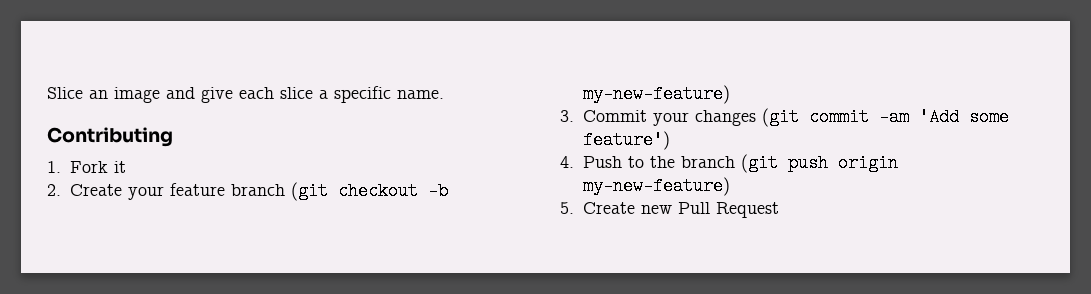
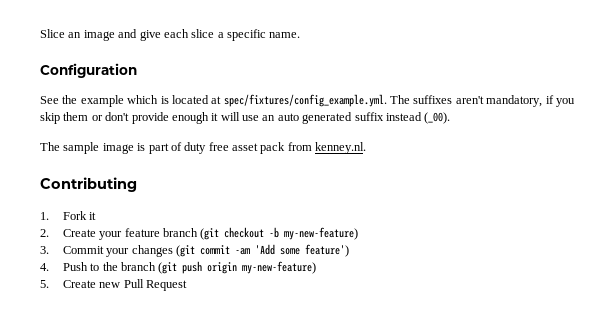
(444, 94) none -> [40,63,137,78] [40,94,575,107] [40,112,451,124] [40,142,367,154] // Configuration // See the example which is located at spec/fixtures/config_example.yml. The suffixes aren't mandatory, if you skip them or don't provide enough it will use an auto generated suffix instead (_00). // The sample image is part of duty free asset pack from kenney.nl.

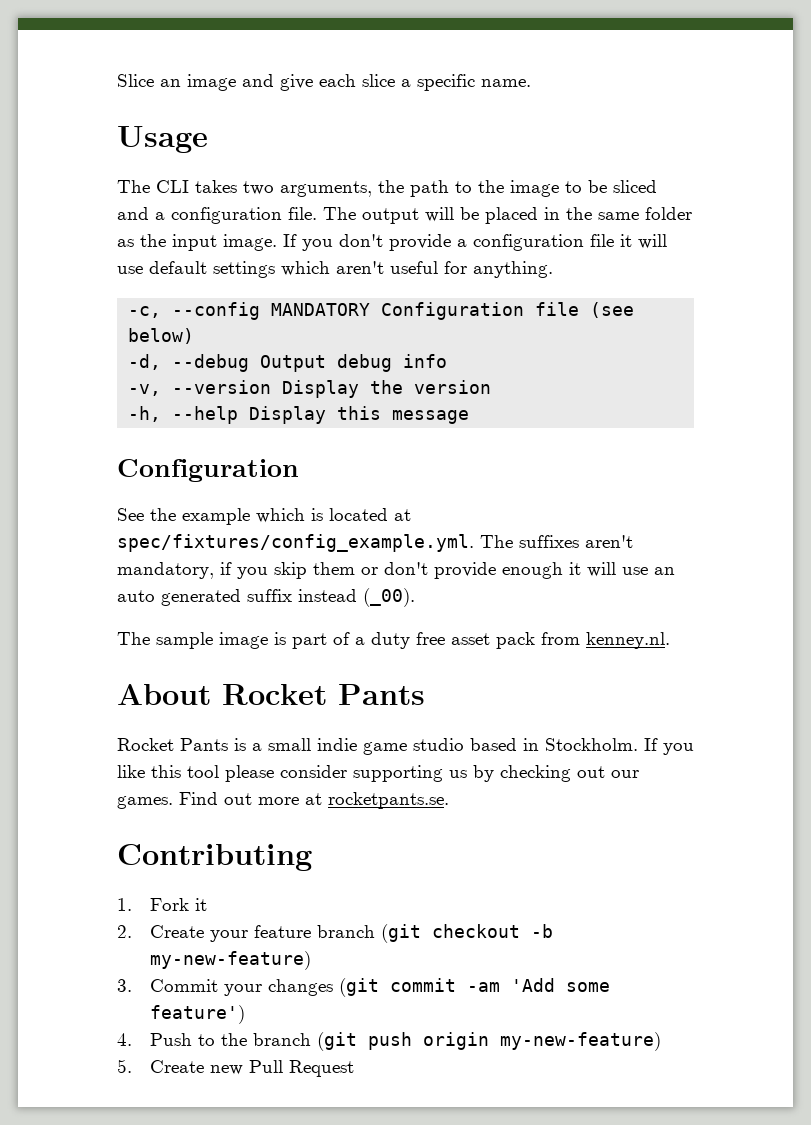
(301, 35) none -> [117,126,208,153] [117,180,657,197] [117,207,692,224] [117,234,667,251] [117,261,553,278] [128,302,635,320] [128,328,195,344] [128,354,448,372] [128,380,492,398] [128,406,470,424] // Usage // The CLI takes two arguments, the path to the image to be sliced and a configuration file. The output will be placed in the same folder as the input image. If you don't provide a configuration file it will use default settings which aren't useful for anything. // -c, --config MANDATORY Configuration file (see below) // -d, --debug Output debug info // -v, --version Display the version // -h, --help Display this message
(182, 146) none -> [355,637,365,645] a
(367, 148) none -> [117,684,425,705] [117,738,694,755] [117,765,639,782] [117,792,449,809] // About Rocket Pants // Rocket Pants is a small indie game studio based in Stockholm. If you like this tool please consider supporting us by checking out our games. Find out more at rocketpants.se.

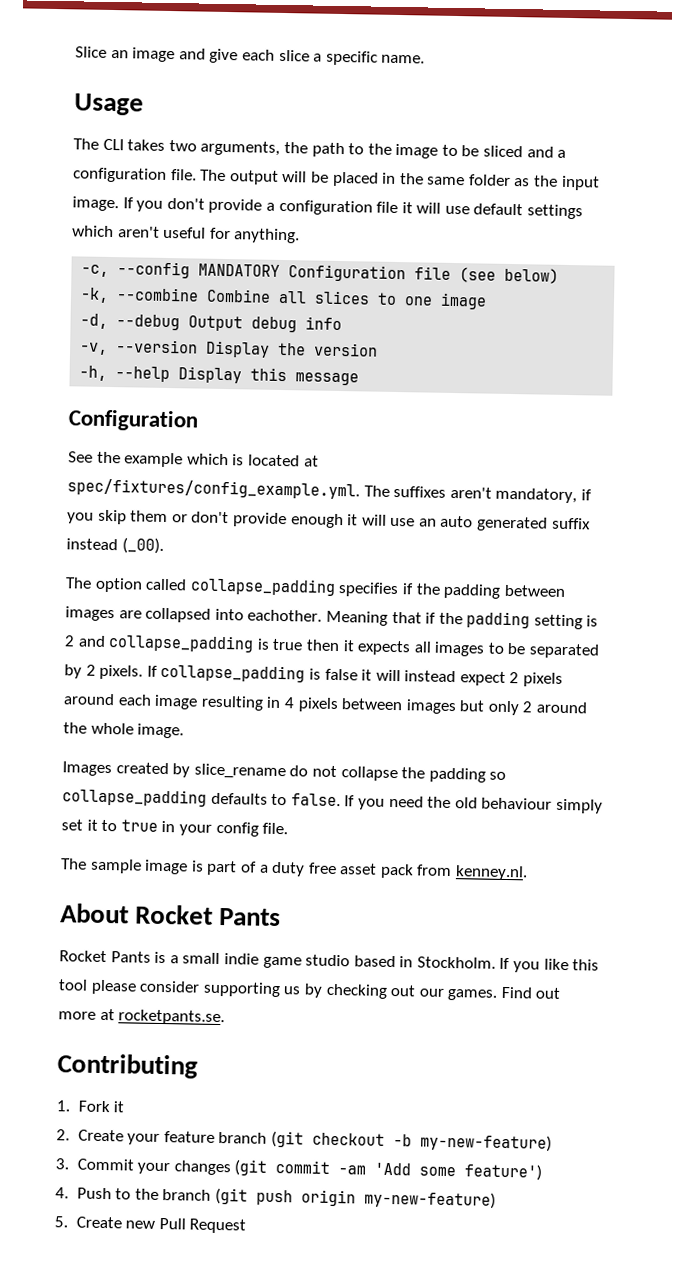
(195, 336) none -> [80,287,488,310] // -k, --combine Combine all slices to one image
(415, 597) none -> [65,577,566,599] [65,606,599,630] [64,634,601,659] [64,663,564,687] [63,693,589,716] [63,722,185,739] [62,761,507,783] [62,788,603,814] [61,819,289,837] // The option called collapse_padding specifies if the padding between images are collapsed into eachother. Meaning that if the padding setting is 2 and collapse_padding is true then it expects all images to be separated by 2 pixels. If collapse_padding is false it will instead expect 2 pixels around each image resulting in 4 pixels between images but only 2 around the whole image. // Images created by slice_rename do not collapse the padding so collapse_padding defaults to false. If you need the old behaviour simply set it to true in your config file.

